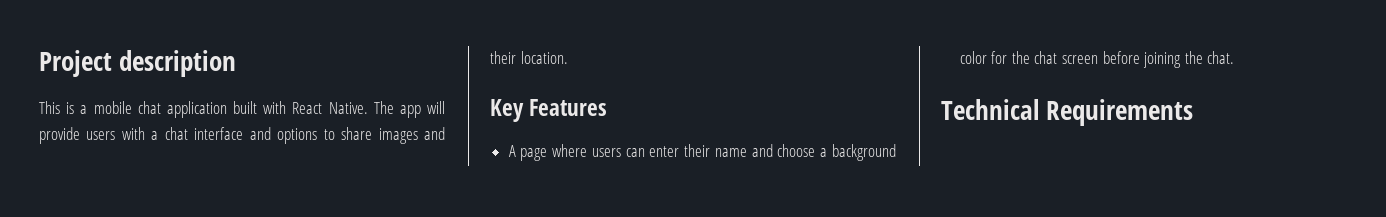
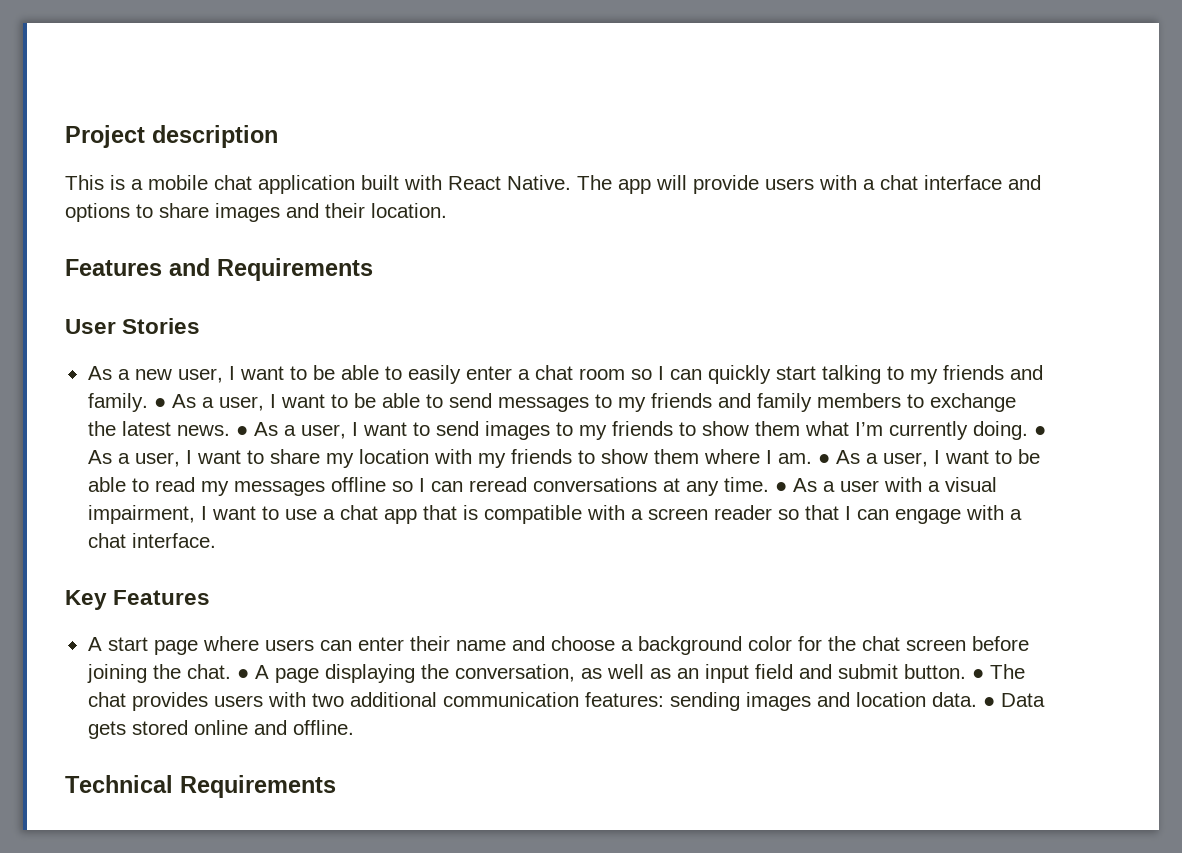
(568, 57) none -> [65,258,373,281] [65,318,201,334] [87,365,1043,384] [87,393,1016,412] [87,421,1046,440] [87,449,1040,468] [87,477,997,496] [87,505,1022,524] [87,533,216,548] // Features and Requirements // User Stories // As a new user, I want to be able to easily enter a chat room so I can quickly start talking to my friends and family. ● As a user, I want to be able to send messages to my friends and family members to exchange the latest news. ● As a user, I want to send images to my friends to show them what I’m currently doing. ● As a user, I want to share my location with my friends to show them where I am. ● As a user, I want to be able to read my messages offline so I can reread conversations at any time. ● As a user with a visual impairment, I want to use a chat app that is compatible with a screen reader so that I can engage with a chat interface.
(516, 151) none -> [107,637,148,651] start
(1235, 57) none -> [236,664,1025,683] [87,692,1045,711] [87,720,354,739] ● A page displaying the conversation, as well as an input field and submit button. ● The chat provides users with two additional communication features: sending images and location data. ● Data gets stored online and offline.

